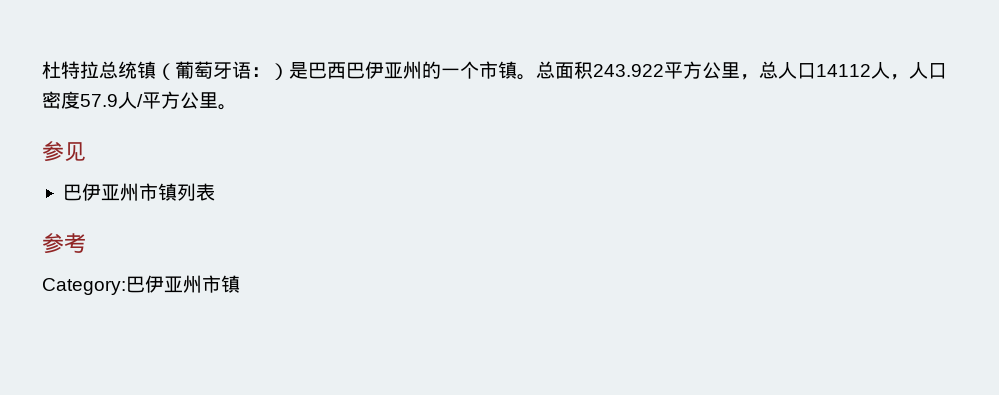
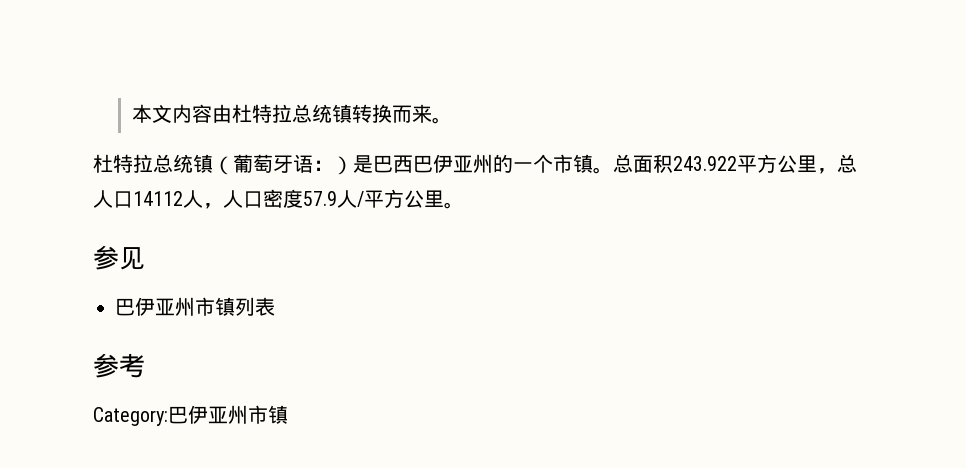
(42, 70) none -> [131,104,452,124] 本文内容由杜特拉总统镇转换而来。 //

